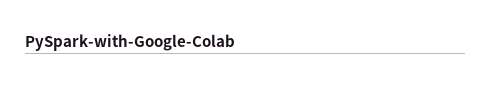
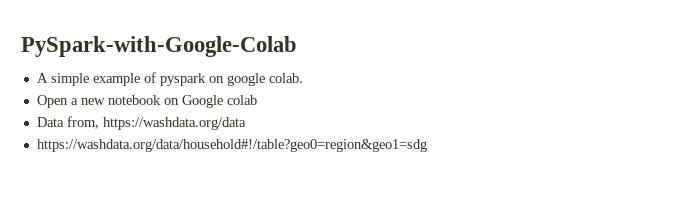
(235, 42) none -> [36,72,303,86] [36,95,257,108] [36,116,246,130] [36,139,427,152] // A simple example of pyspark on google colab. // Open a new notebook on Google colab // Data from, https://washdata.org/data // https://washdata.org/data/household#!/table?geo0=region&geo1=sdg

